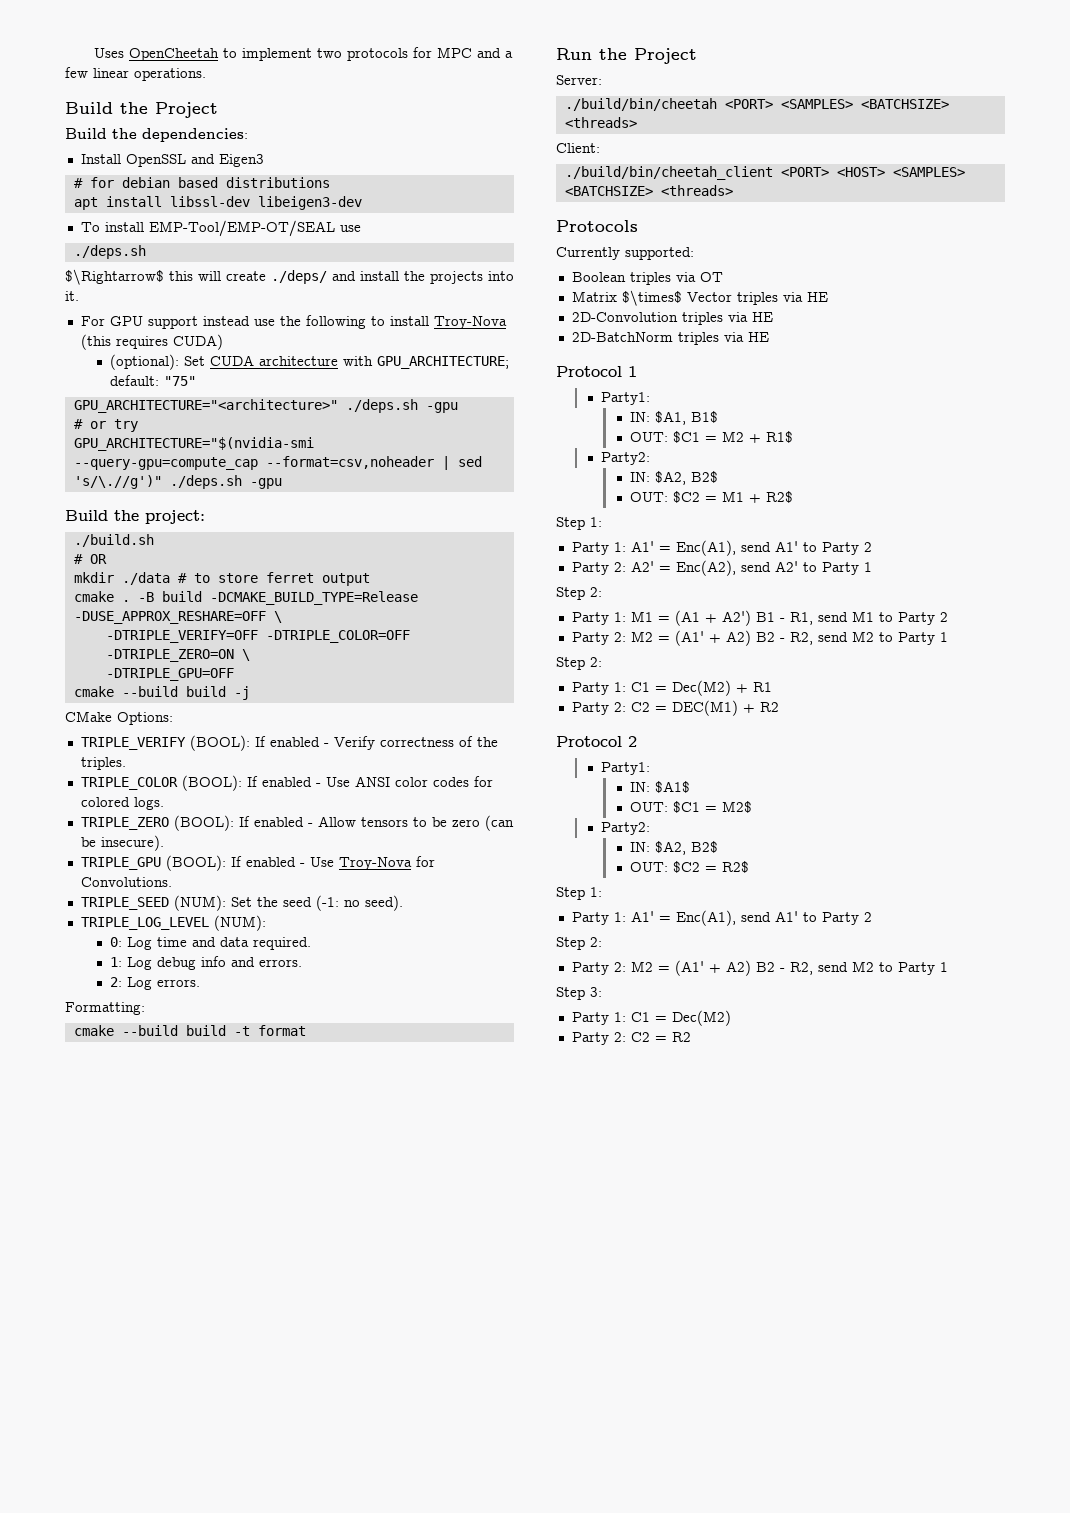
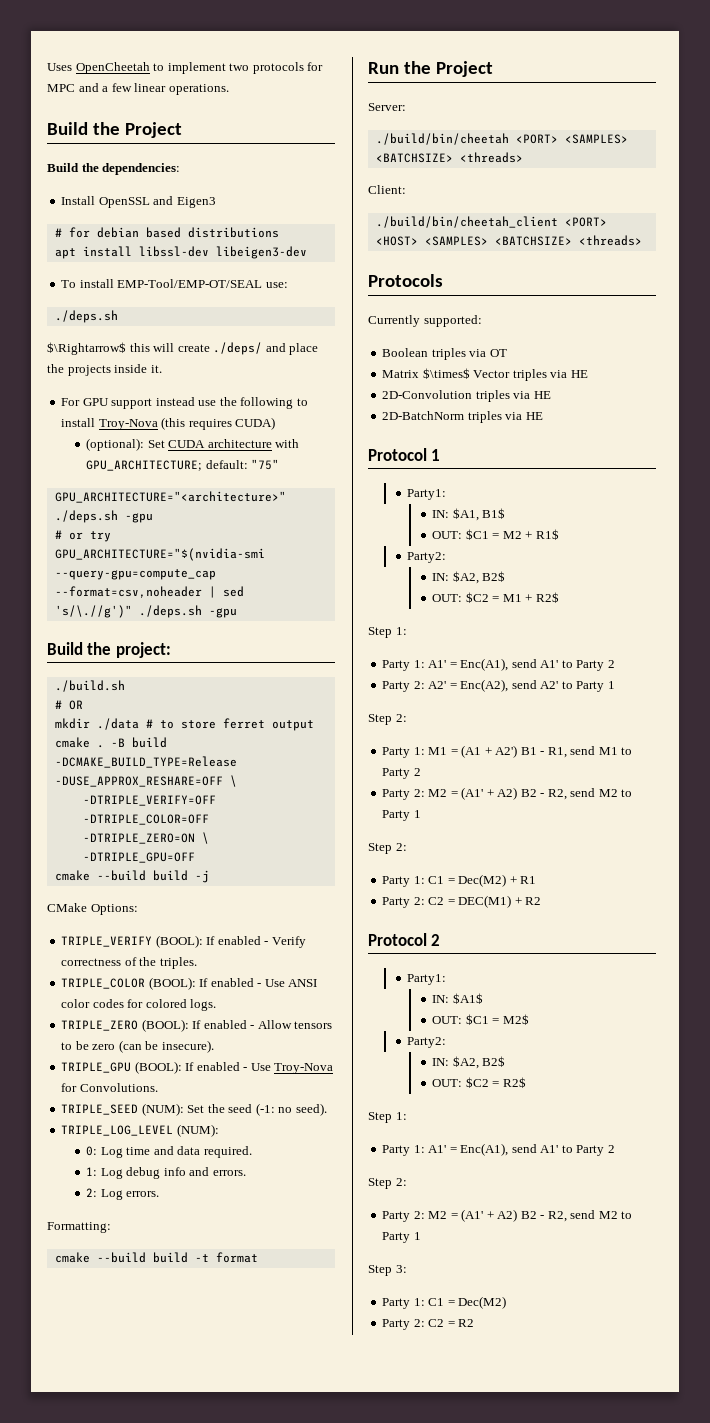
[339,225,361,232] use -> [265,282,288,288] use:
[360,271,399,281] install -> [289,343,319,355] place
[488,271,514,281] into -> [114,364,148,373] inside

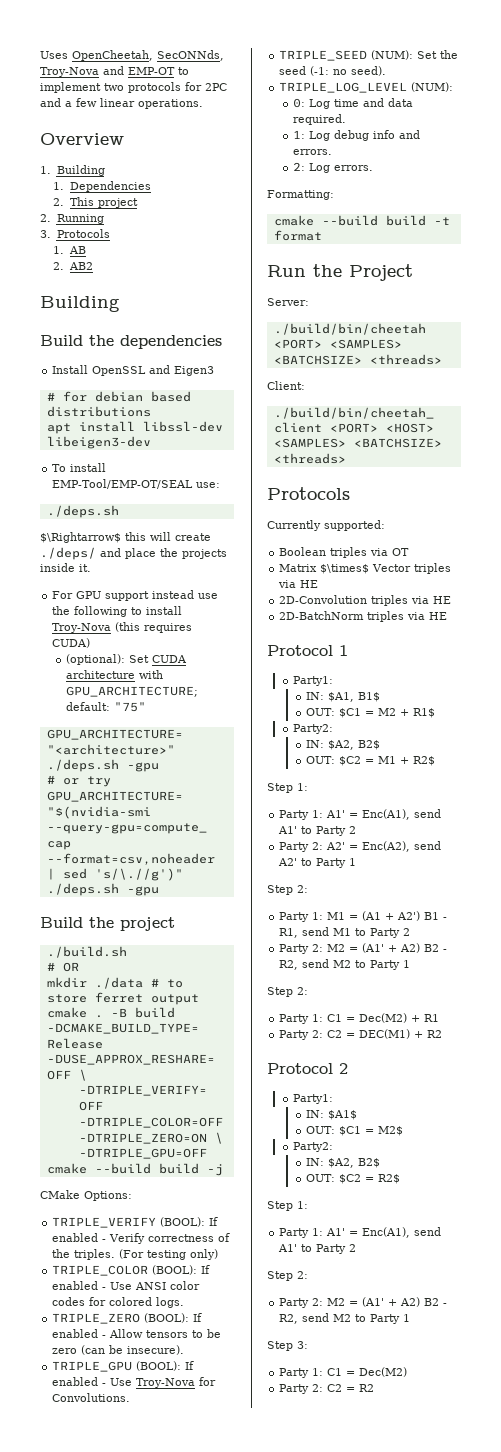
[75,62,150,74] OpenCheetah -> [72,50,224,61] [40,66,175,77] OpenCheetah, SecONNds, Troy-Nova and EMP-OT
[47,84,75,92] MPC -> [205,83,227,91] 2PC
[47,122,182,138] [47,163,181,175] Build the Project // Build the dependencies: -> [40,133,124,145] [40,165,105,176] [53,181,151,192] [53,197,138,208] [40,214,104,224] [40,229,110,238] [53,246,86,254] [53,262,93,270] [40,296,120,312] [40,335,222,349] Overview // 1. Building // 1. Dependencies // 2. This project // 2. Running // 3. Protocols // 1. AB // 2. AB2 // Building // Build the dependencies
[115,642,171,658] project: -> [120,917,175,931] project
(197, 963) none -> [119,1249,219,1260] (For testing only)

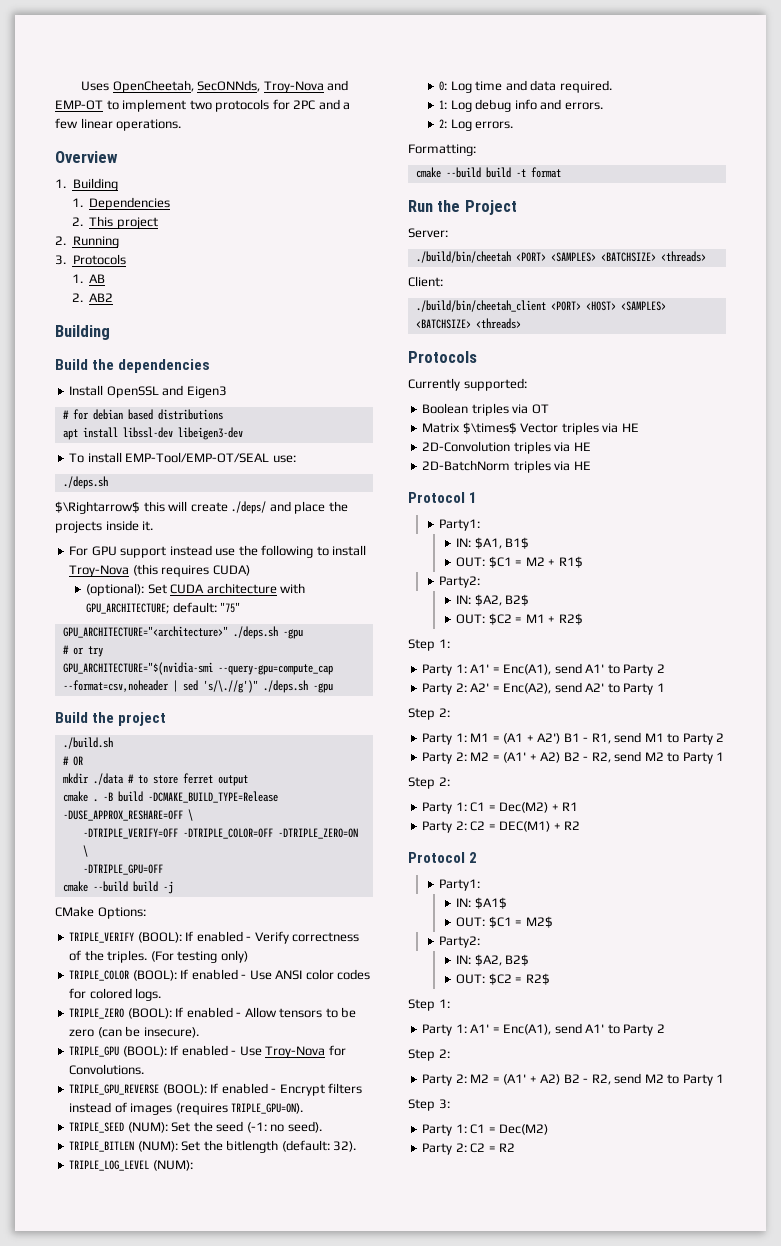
(131, 1397) none -> [69,1083,363,1096] [69,1102,304,1115] // TRIPLE_GPU_REVERSE (BOOL): If enabled - Encrypt filters instead of images (requires TRIPLE_GPU=ON).
(387, 71) none -> [69,1140,357,1153] // TRIPLE_BITLEN (NUM): Set the bitlength (default: 32).

